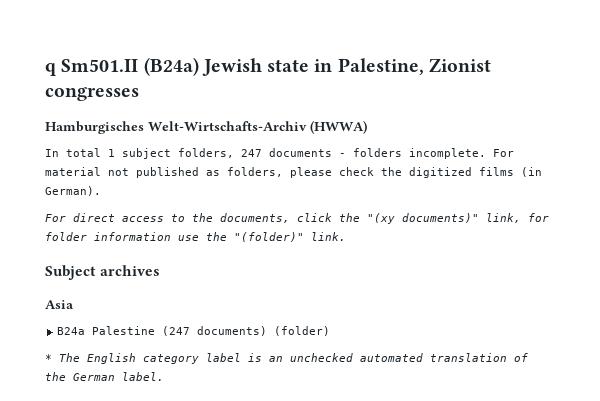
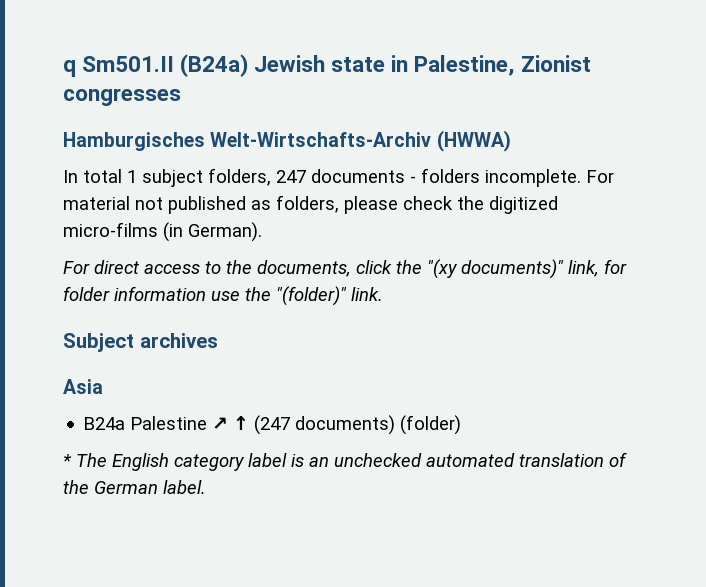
[479,167,514,176] films -> [63,222,158,237] micro-films
(156, 330) none -> [212,416,250,430] ↗ ↑

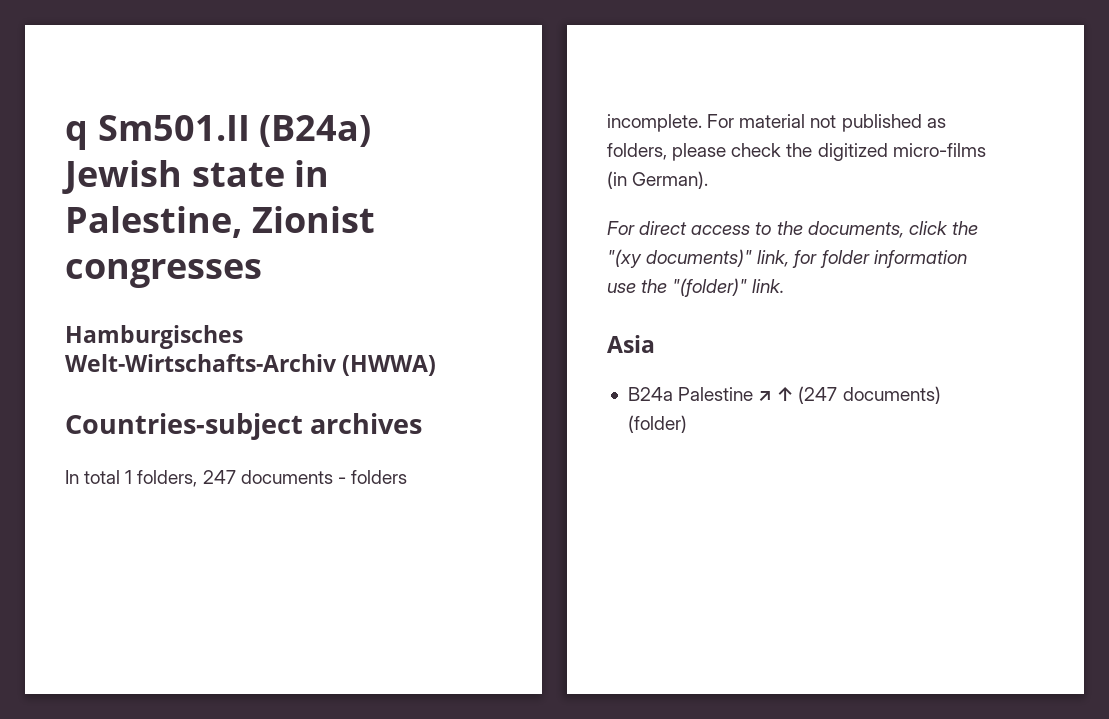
(511, 141) none -> [65,413,423,440] // Countries-subject archives
[142,169,203,187] subject -> (133, 477) none
[63,333,218,352] // Subject archives -> (785, 286) none
[63,452,627,471] [63,480,206,494] // * The English category label is an unchecked automated translation of the German label. -> (687, 424) none

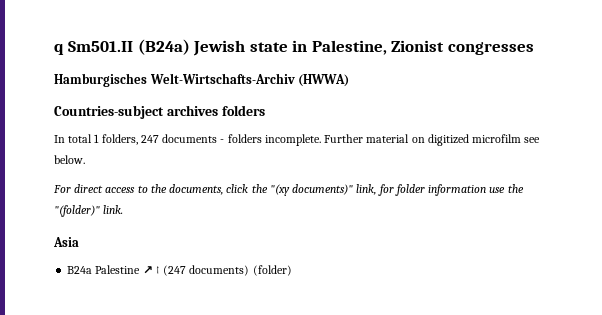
(423, 423) none -> [221,105,265,116] folders
[707,114,946,132] [607,143,986,161] [607,171,709,189] For material not published as folders, please check the digitized micro-films (in German). -> [324,134,541,146] [54,155,85,164] Further material on digitized microfilm see below.

